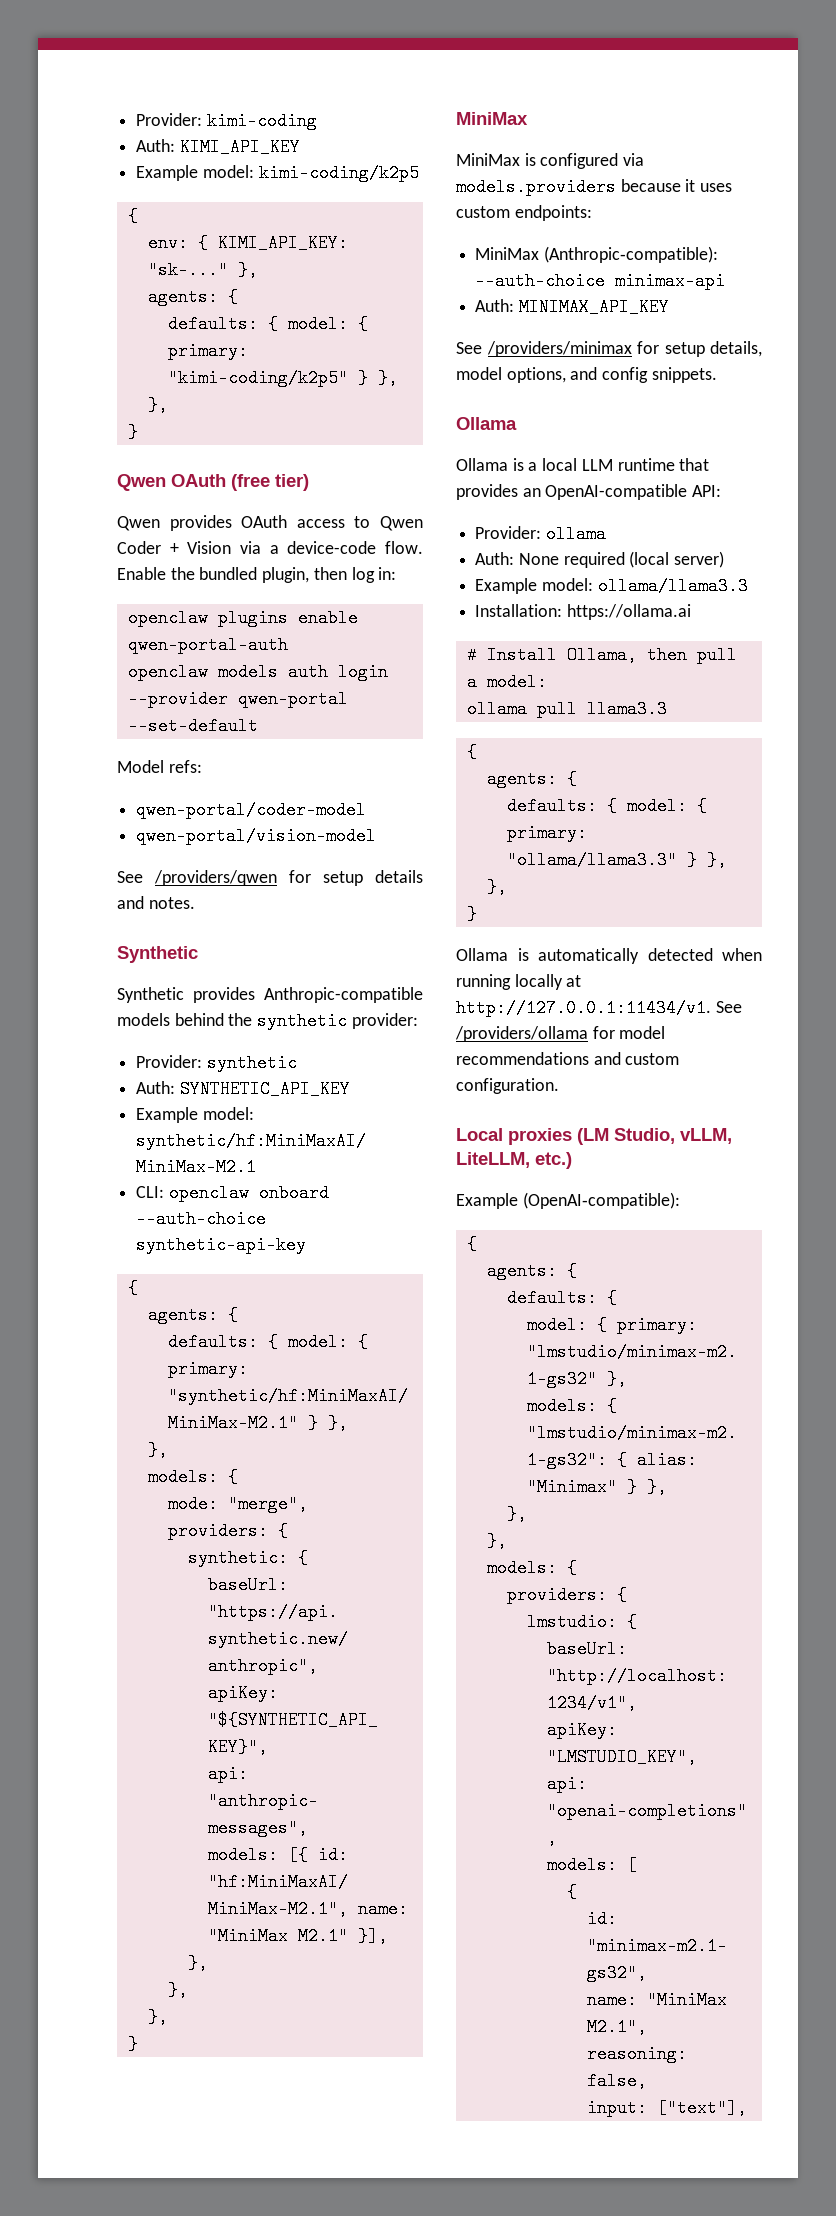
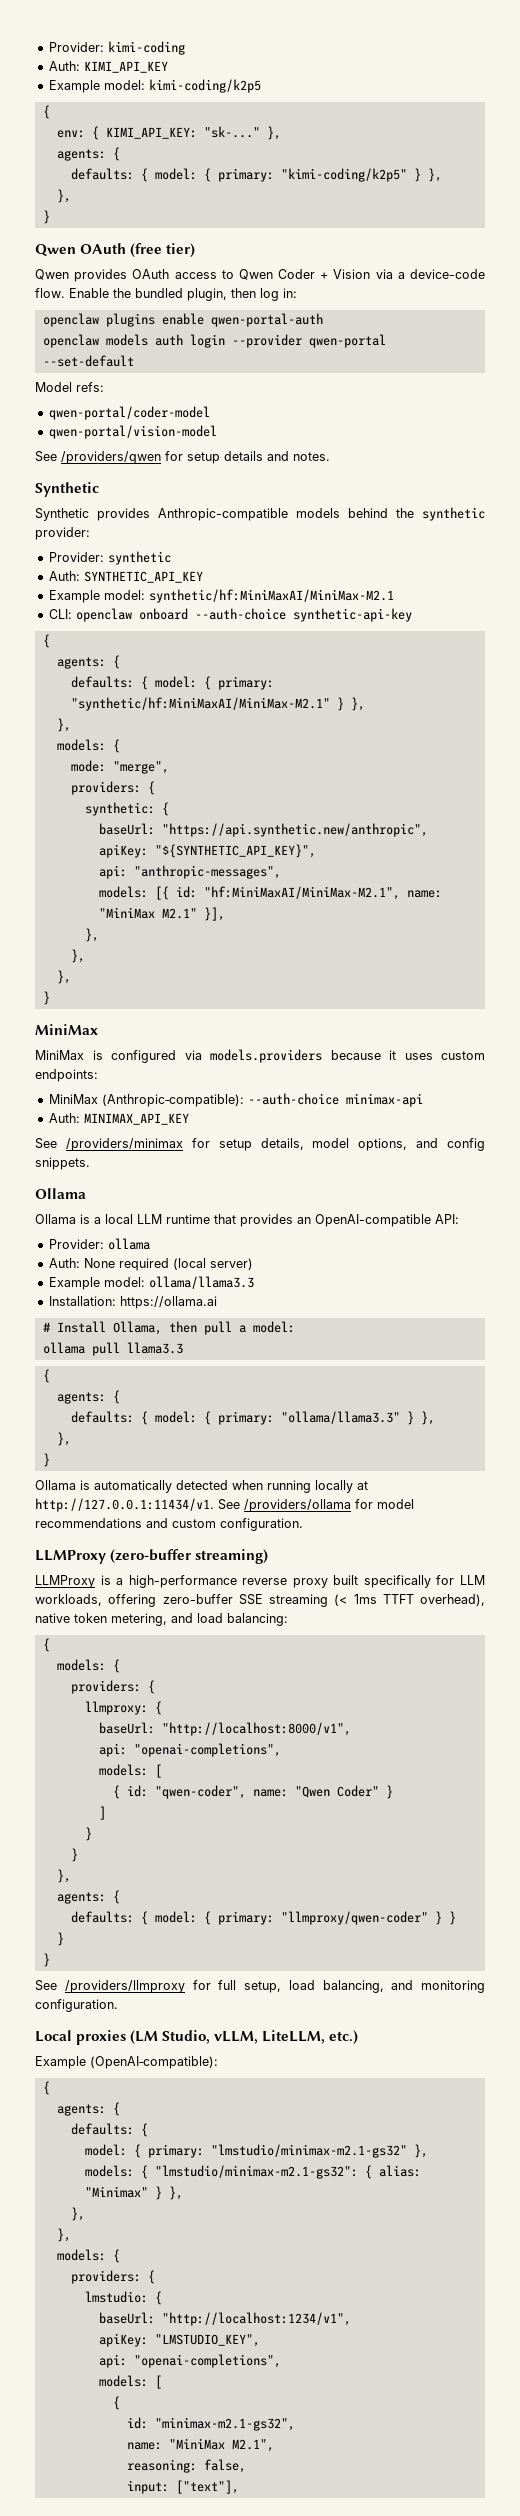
(559, 1086) none -> [35,1549,269,1564] [35,1575,485,1588] [35,1594,485,1607] [35,1613,288,1626] [42,1638,50,1652] [56,1659,120,1673] [70,1680,155,1694] [84,1701,162,1715] [98,1722,351,1736] [98,1743,281,1757] [98,1764,162,1778] [112,1785,393,1799] [98,1806,106,1820] [84,1827,92,1841] [70,1848,78,1862] [56,1869,71,1883] [56,1890,120,1904] [70,1911,456,1925] [56,1932,64,1946] [42,1953,50,1967] [35,1980,485,1993] [35,1999,118,2012] // LLMProxy (zero-buffer streaming) // LLMProxy is a high-performance reverse proxy built specifically for LLM workloads, offering zero-buffer SSE streaming (< 1ms TTFT overhead), native token metering, and load balancing: // { // models: { // providers: { // llmproxy: { // baseUrl: "http://localhost:8000/v1", // api: "openai-completions", // models: [ // { id: "qwen-coder", name: "Qwen Coder" } // ] // } // } // }, // agents: { // defaults: { model: { primary: "llmproxy/qwen-coder" } } // } // } // See /providers/llmproxy for full setup, load balancing, and monitoring configuration.

